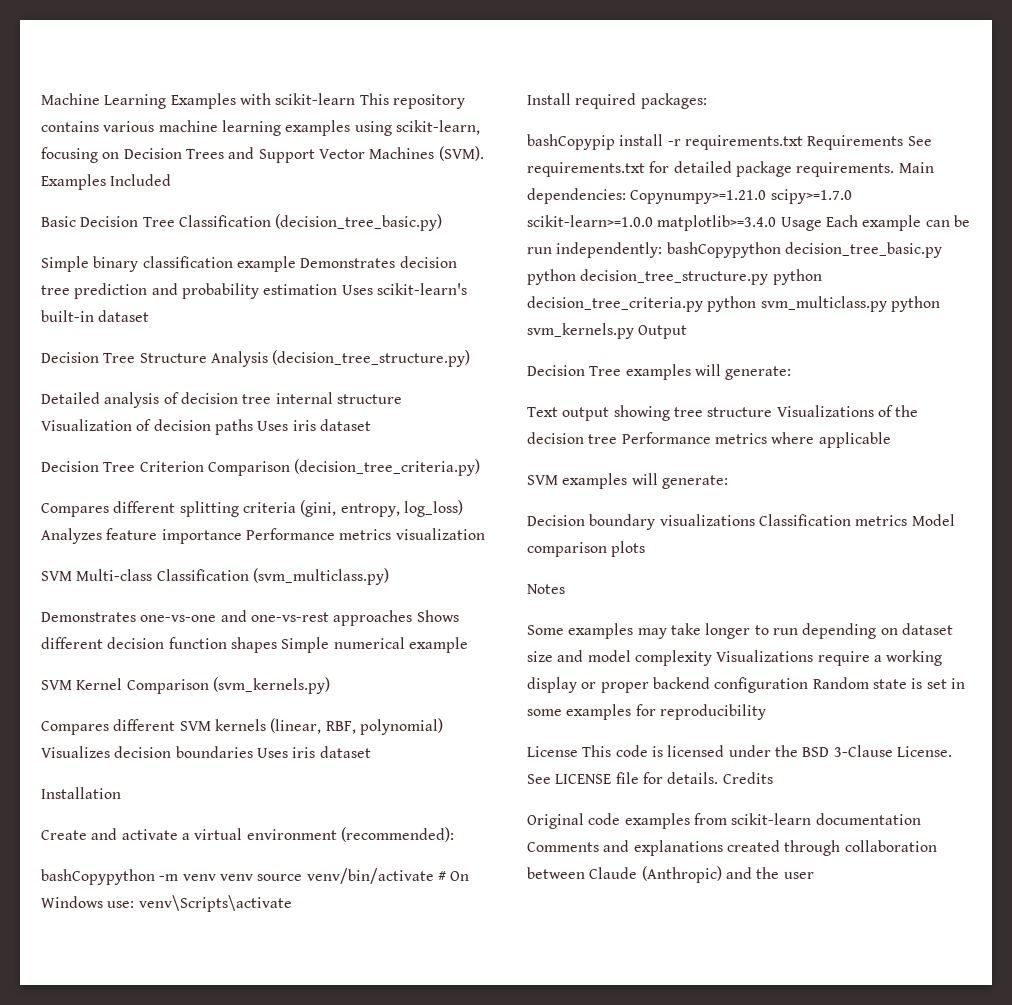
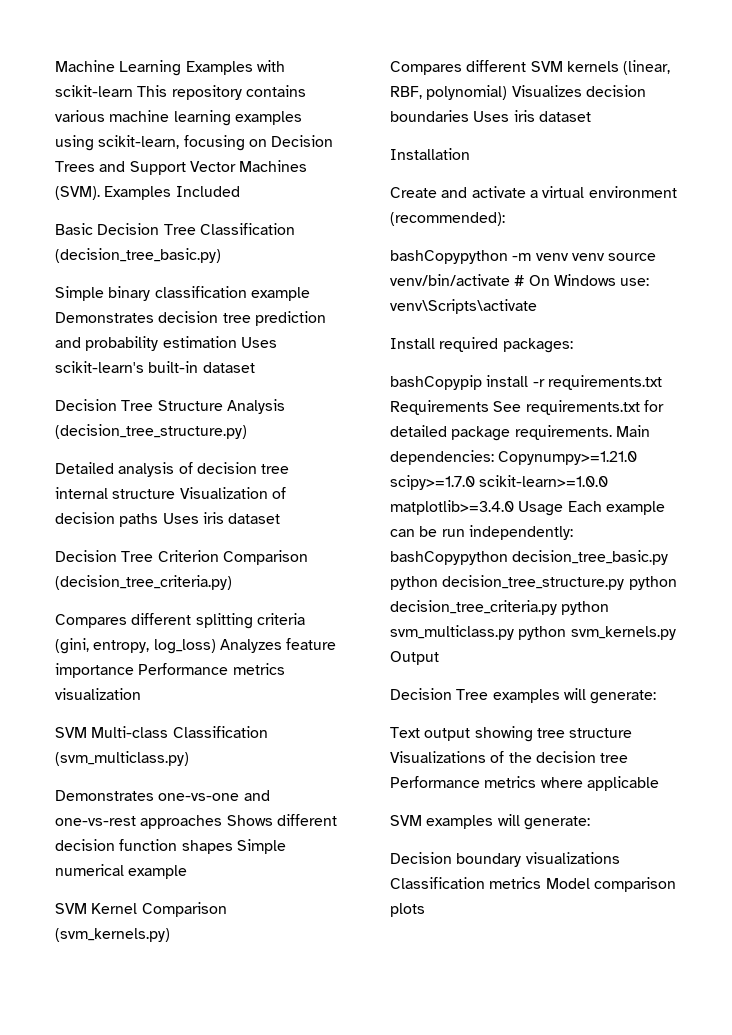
[527,584,565,594] [527,623,953,639] [527,650,943,666] [527,677,965,693] [527,704,766,720] [527,745,952,757] [527,772,773,784] [527,813,921,829] [527,840,937,856] [527,866,814,883] // Notes // Some examples may take longer to run depending on dataset size and model complexity Visualizations require a working display or proper backend configuration Random state is set in some examples for reproducibility // License This code is licensed under the BSD 3-Clause License. See LICENSE file for details. Credits // Original code examples from scikit-learn documentation Comments and explanations created through collaboration between Claude (Anthropic) and the user -> (425, 910) none

